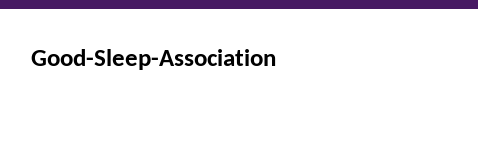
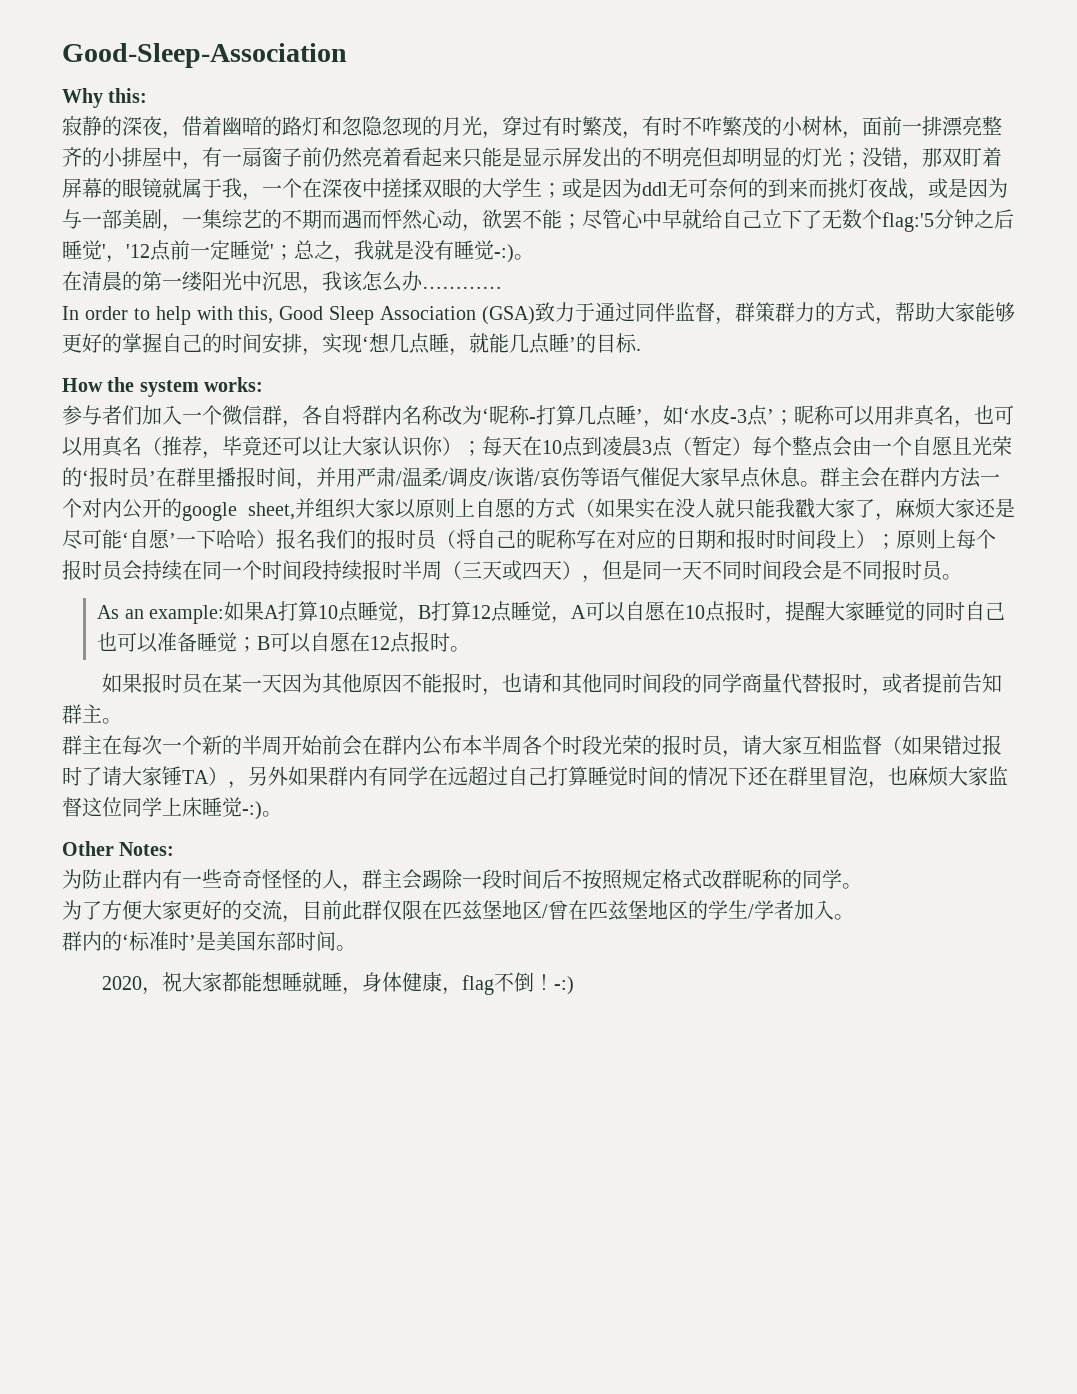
(276, 59) none -> [62,88,148,108] [62,116,1002,139] [62,147,1002,170] [62,178,1008,201] [62,209,1014,232] [62,240,534,263] [62,271,502,294] [62,302,1015,325] [62,333,641,356] [62,377,264,397] [62,405,1014,428] [62,436,1012,459] [62,467,1000,490] [62,498,1015,521] [62,529,996,550] [62,560,962,583] [97,601,1006,624] [97,632,471,653] [102,673,1003,696] [62,704,122,724] [62,735,1002,758] [62,766,1008,789] [62,797,282,820] [62,841,175,856] [62,869,862,892] [62,900,854,923] [62,931,356,951] [102,972,575,995] // Why this: // 寂静的深夜，借着幽暗的路灯和忽隐忽现的月光，穿过有时繁茂，有时不咋繁茂的小树林，面前一排漂亮整齐的小排屋中，有一扇窗子前仍然亮着看起来只能是显示屏发出的不明亮但却明显的灯光；没错，那双盯着屏幕的眼镜就属于我，一个在深夜中搓揉双眼的大学生；或是因为ddl无可奈何的到来而挑灯夜战，或是因为与一部美剧，一集综艺的不期而遇而怦然心动，欲罢不能；尽管心中早就给自己立下了无数个flag:'5分钟之后睡觉'，'12点前一定睡觉'；总之，我就是没有睡觉-:)。 // 在清晨的第一缕阳光中沉思，我该怎么办………… // In order to help with this, Good Sleep Association (GSA)致力于通过同伴监督，群策群力的方式，帮助大家能够更好的掌握自己的时间安排，实现‘想几点睡，就能几点睡’的目标. // How the system works: // 参与者们加入一个微信群，各自将群内名称改为‘昵称-打算几点睡’，如‘水皮-3点’；昵称可以用非真名，也可以用真名（推荐，毕竟还可以让大家认识你）；每天在10点到凌晨3点（暂定）每个整点会由一个自愿且光荣的‘报时员’在群里播报时间，并用严肃/温柔/调皮/诙谐/哀伤等语气催促大家早点休息。群主会在群内方法一个对内公开的google sheet,并组织大家以原则上自愿的方式（如果实在没人就只能我戳大家了，麻烦大家还是尽可能‘自愿’一下哈哈）报名我们的报时员（将自己的昵称写在对应的日期和报时时间段上）；原则上每个报时员会持续在同一个时间段持续报时半周（三天或四天），但是同一天不同时间段会是不同报时员。 // As an example:如果A打算10点睡觉，B打算12点睡觉，A可以自愿在10点报时，提醒大家睡觉的同时自己也可以准备睡觉；B可以自愿在12点报时。 // 如果报时员在某一天因为其他原因不能报时，也请和其他同时间段的同学商量代替报时，或者提前告知群主。 // 群主在每次一个新的半周开始前会在群内公布本半周各个时段光荣的报时员，请大家互相监督（如果错过报时了请大家锤TA），另外如果群内有同学在远超过自己打算睡觉时间的情况下还在群里冒泡，也麻烦大家监督这位同学上床睡觉-:)。 // Other Notes: // 为防止群内有一些奇奇怪怪的人，群主会踢除一段时间后不按照规定格式改群昵称的同学。 // 为了方便大家更好的交流，目前此群仅限在匹兹堡地区/曾在匹兹堡地区的学生/学者加入。 // 群内的‘标准时’是美国东部时间。 // 2020，祝大家都能想睡就睡，身体健康，flag不倒！-:)

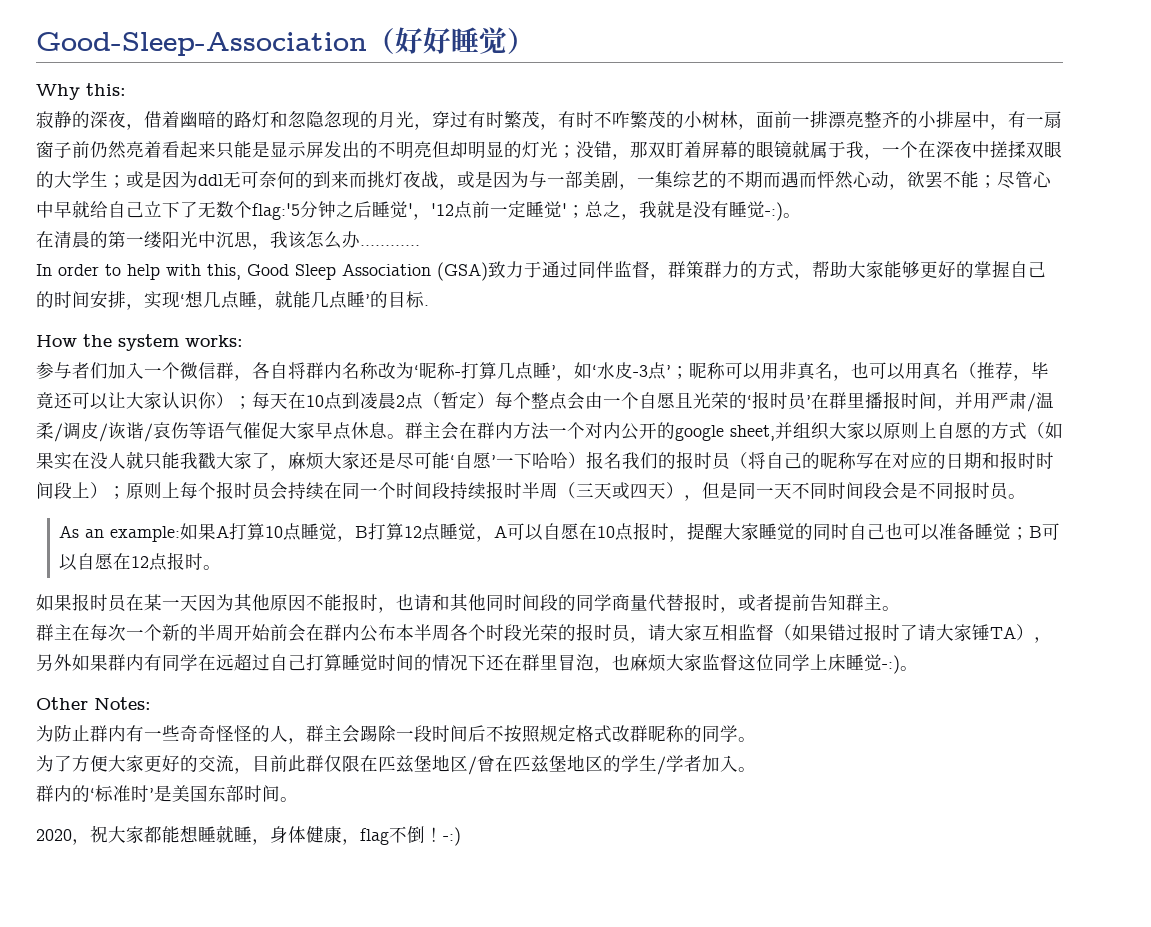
(347, 55) none -> [367,27,535,54] （好好睡觉）
[642,440,652,454] 3 -> [396,395,405,407] 2

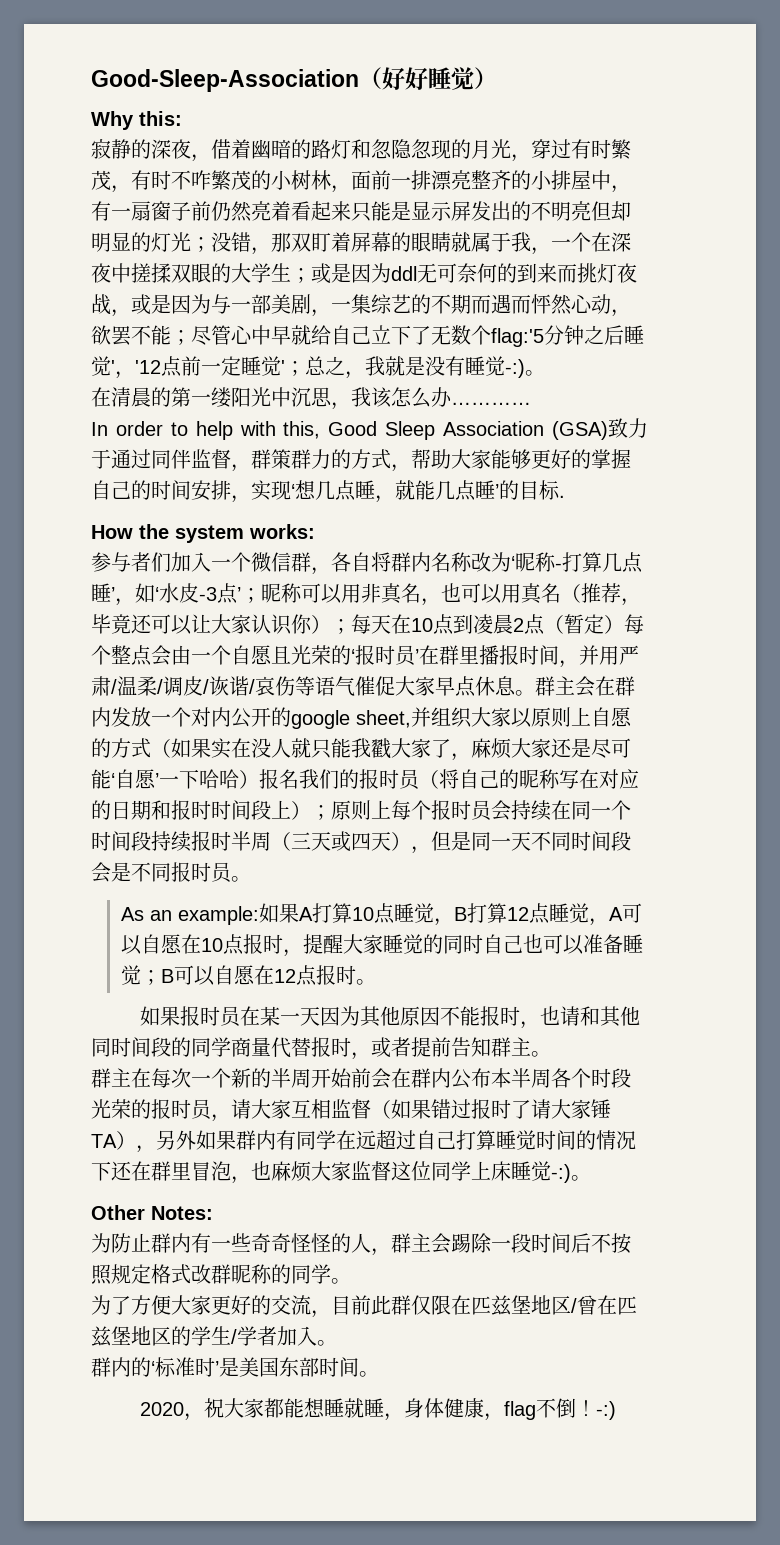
[774,140,792,158] 镜 -> [431,232,451,252] 睛
[513,422,549,440] 方法 -> [111,707,151,727] 发放

